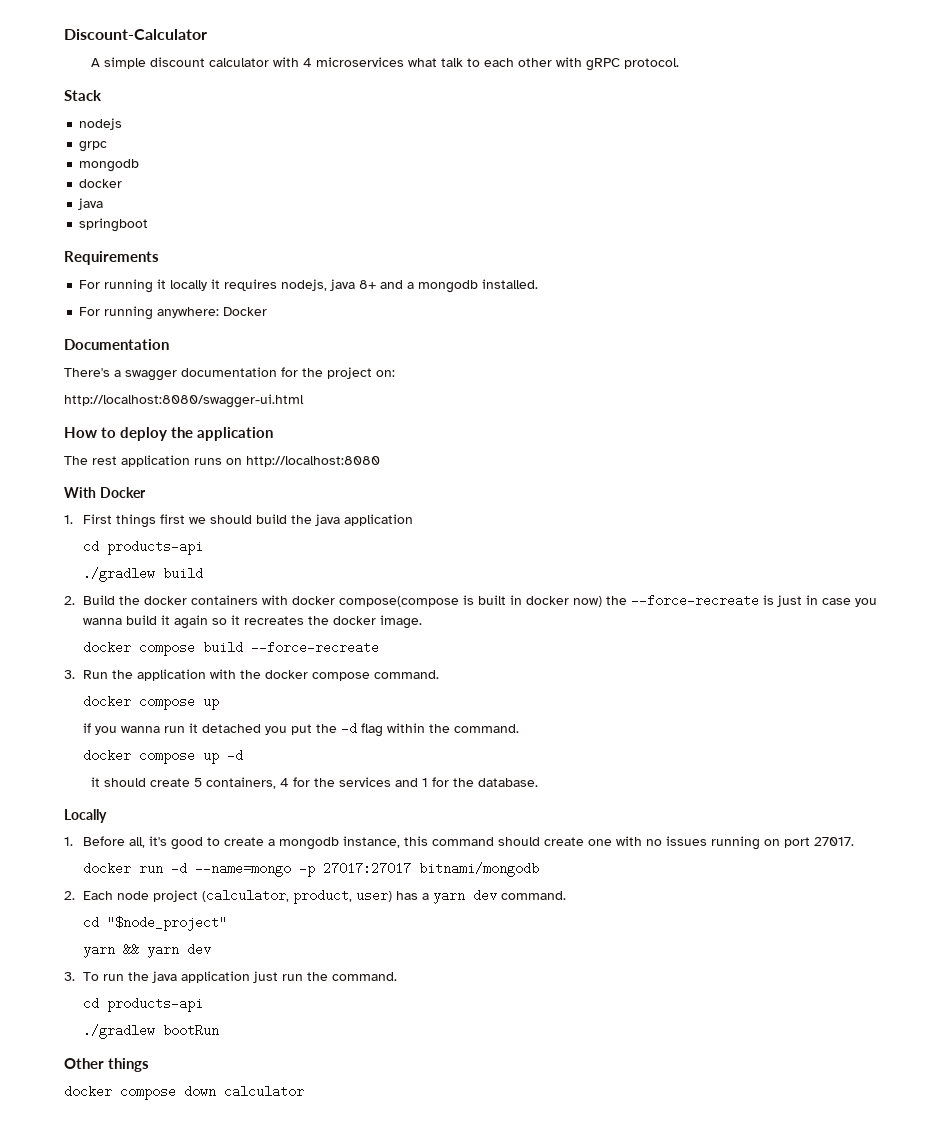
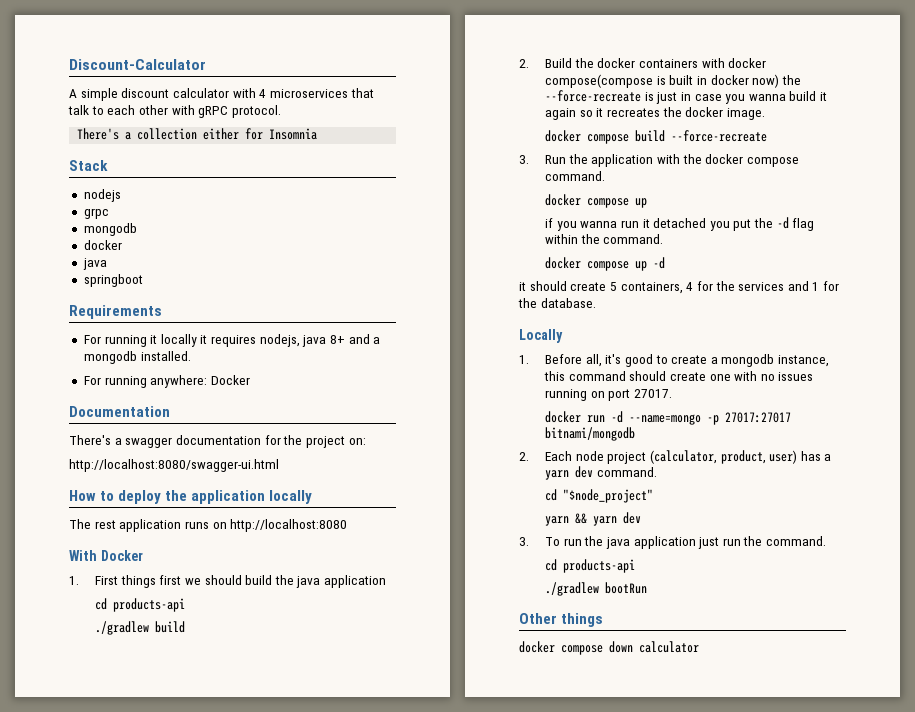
[407,58,437,67] what -> [350,88,374,98] that
(679, 63) none -> [77,128,318,140] // There's a collection either for Insomnia
(273, 434) none -> [269,490,313,504] locally

